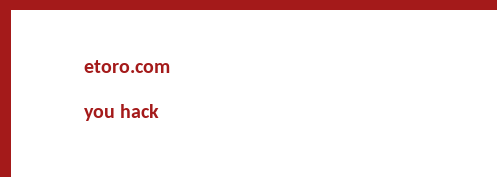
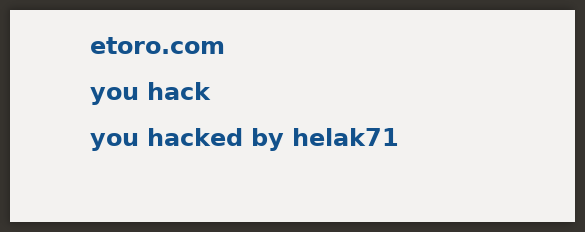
(160, 111) none -> [90,128,399,151] // you hacked by helak71

